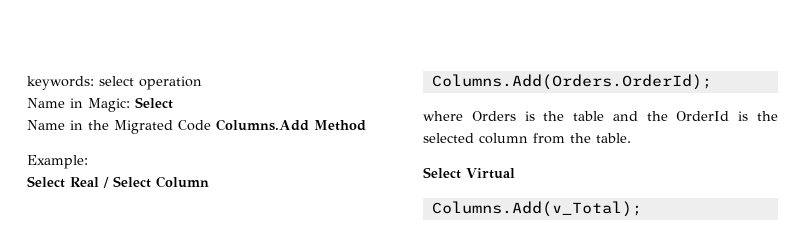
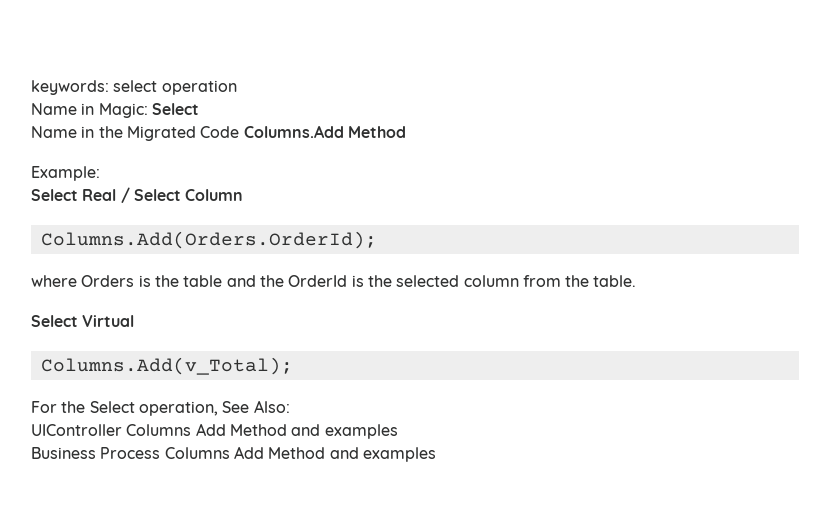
(642, 209) none -> [31,400,290,416] [31,423,398,439] [31,446,436,462] // For the Select operation, See Also: // UIController Columns Add Method and examples // Business Process Columns Add Method and examples

